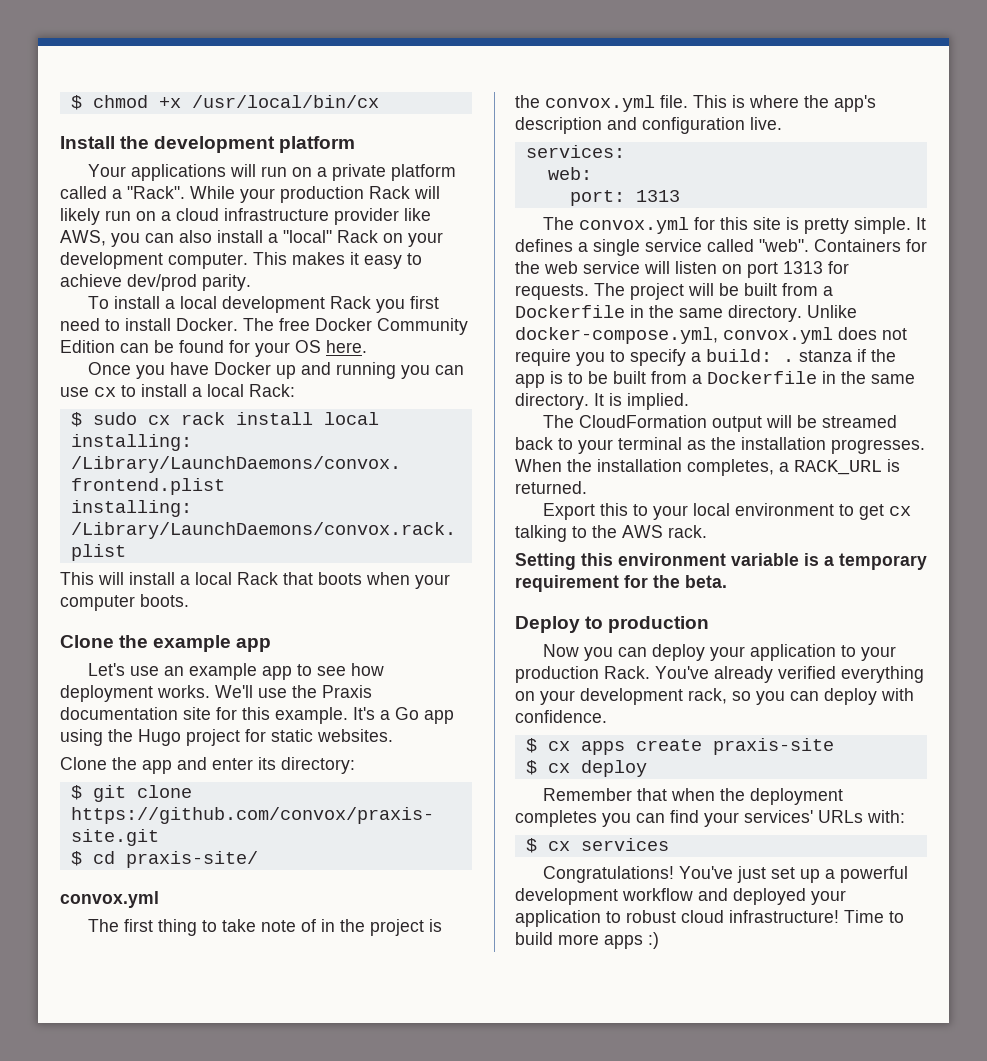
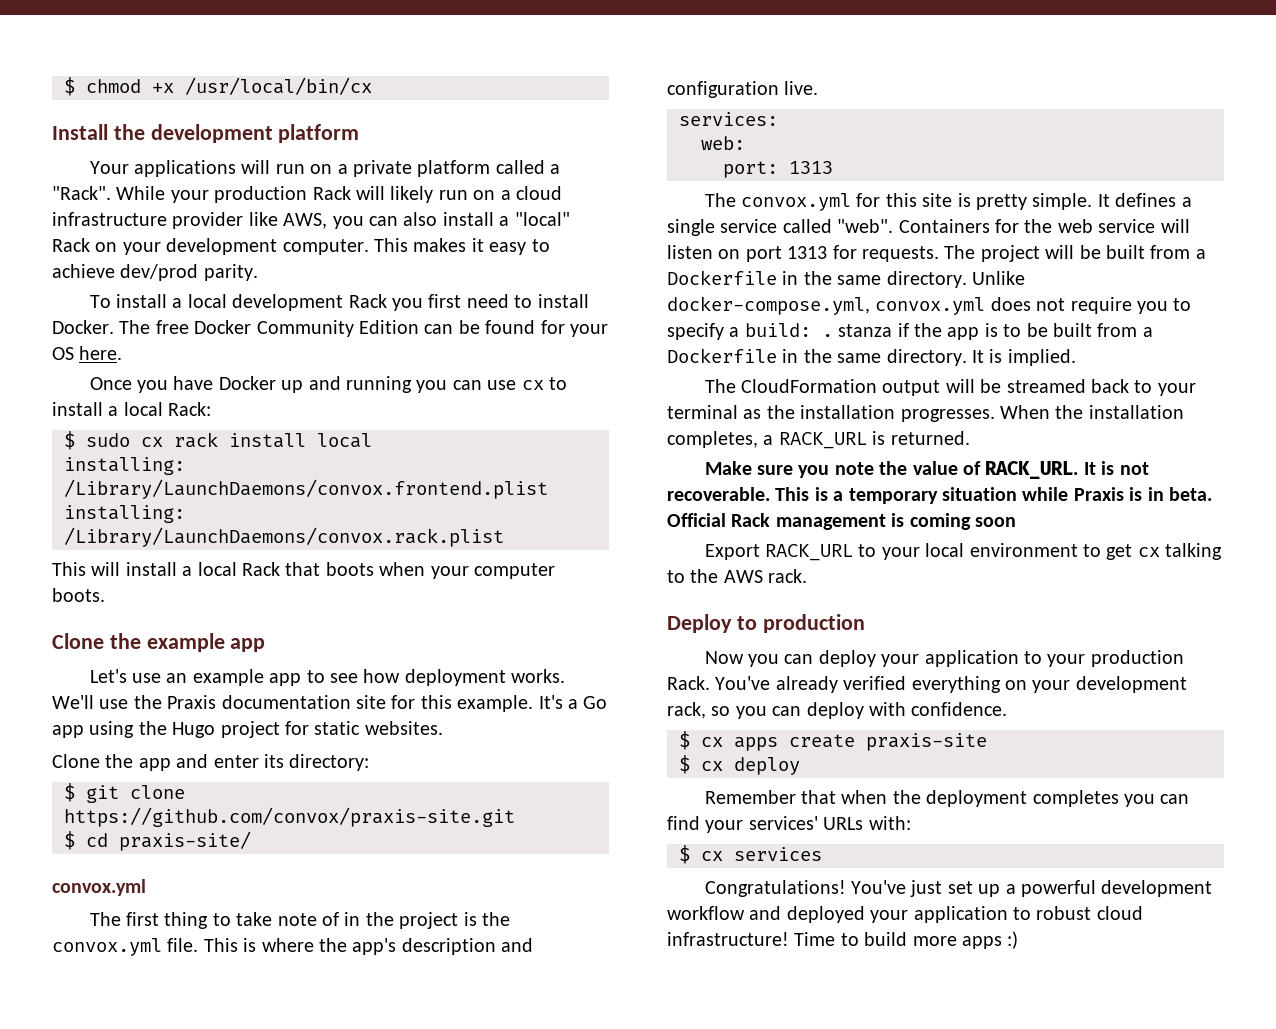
(587, 487) none -> [704,461,1149,479] [667,487,1212,504] [667,513,1016,530] // Make sure you note the value of RACK_URL. It is not recoverable. This is a temporary situation while Praxis is in beta. Official Rack management is coming soon
[600,503,629,516] this -> [764,544,853,561] RACK_URL
[515,553,927,570] [515,575,727,592] // Setting this environment variable is a temporary requirement for the beta. -> (808, 576) none

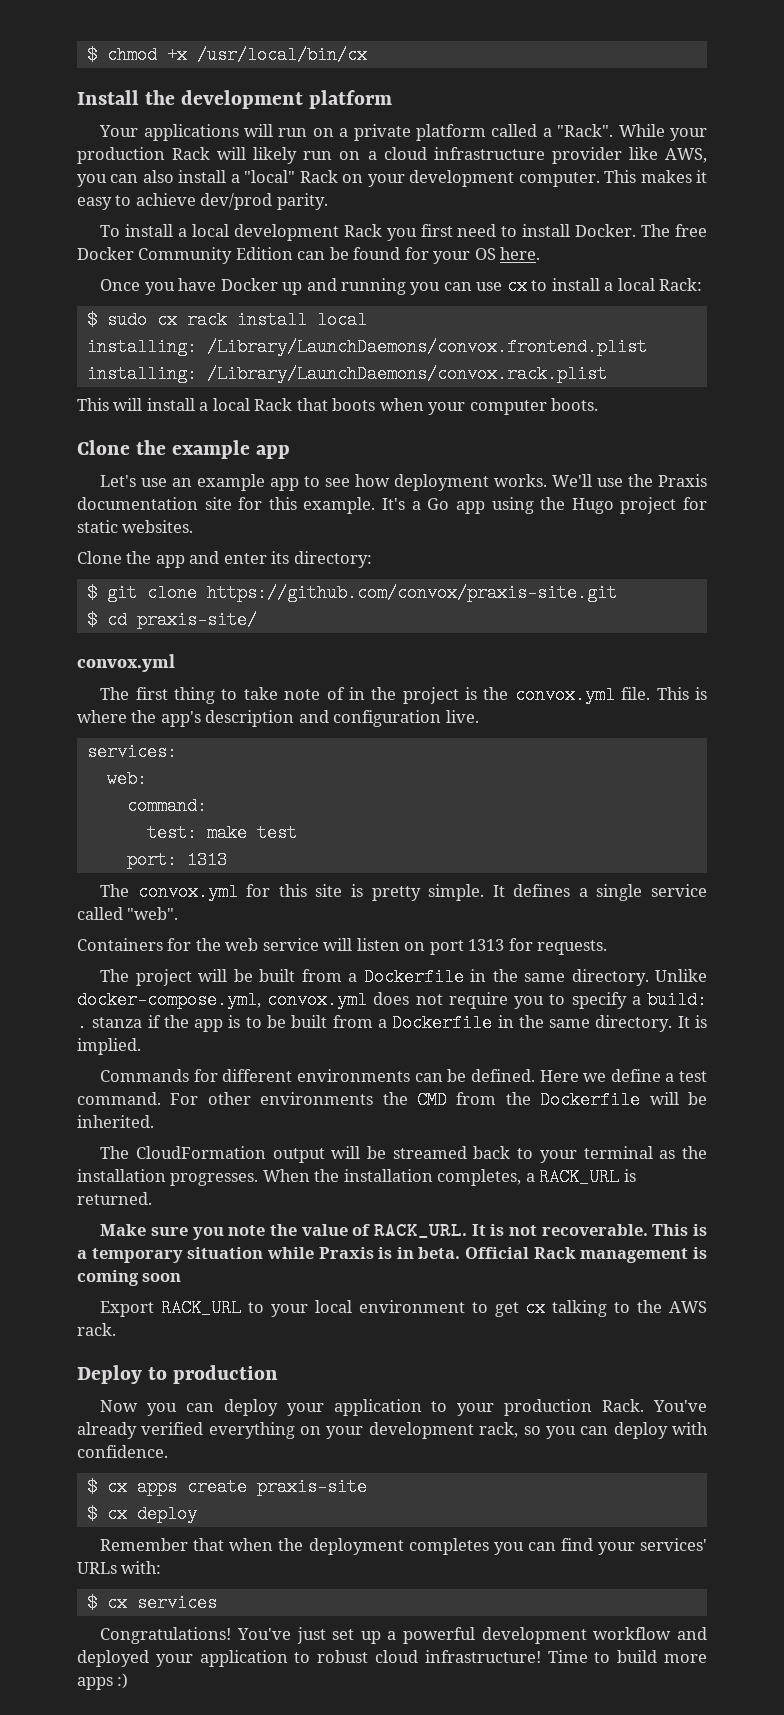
(745, 143) none -> [126,797,207,815] [146,824,297,842] // command: // test: make test
(894, 226) none -> (179, 913) //
(939, 254) none -> (608, 947) //
(1076, 357) none -> [100,1069,708,1082] [77,1091,707,1109] [77,1115,154,1128] // Commands for different environments can be defined. Here we define a test command. For other environments the CMD from the Dockerfile will be inherited.

